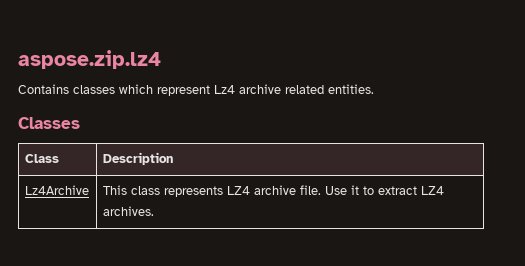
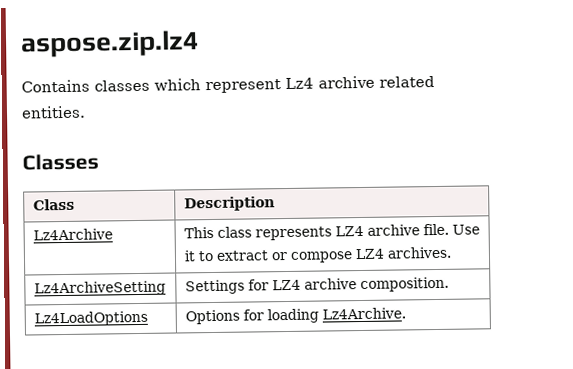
(417, 190) none -> [270,251,353,263] or compose
(154, 211) none -> [33,280,166,297] [184,276,449,295] [33,310,148,327] [184,307,406,325] // Lz4ArchiveSetting | Settings for LZ4 archive composition. // Lz4LoadOptions | Options for loading Lz4Archive.

